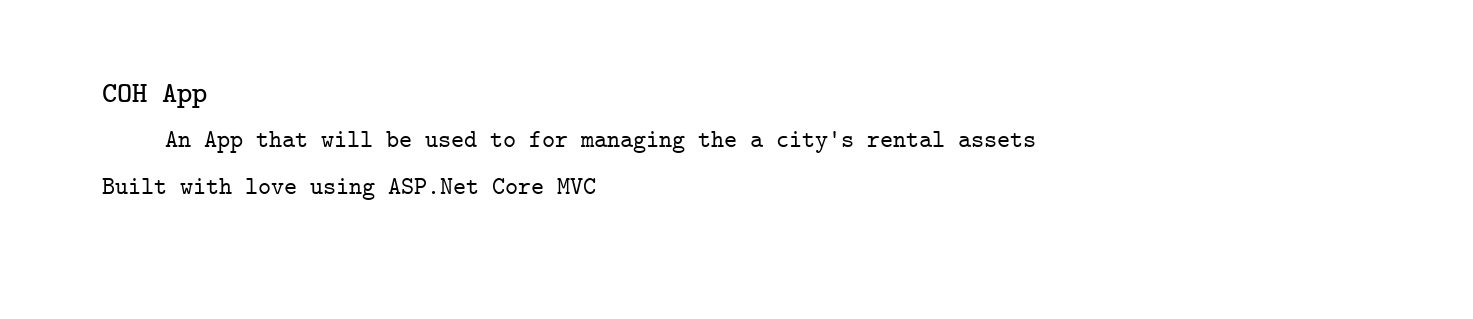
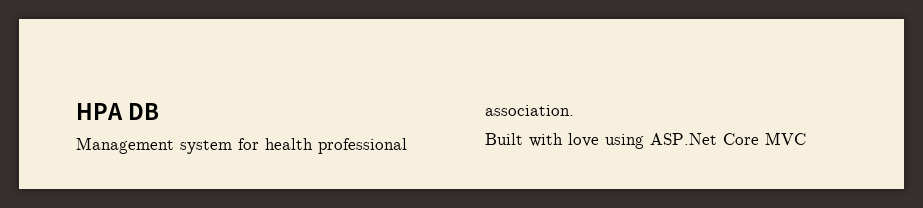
[102,84,207,108] [164,131,1036,153] COH App // An App that will be used to for managing the a city's rental assets -> [76,103,159,120] [76,137,407,154] [485,105,574,116] HPA DB // Management system for health professional association.

